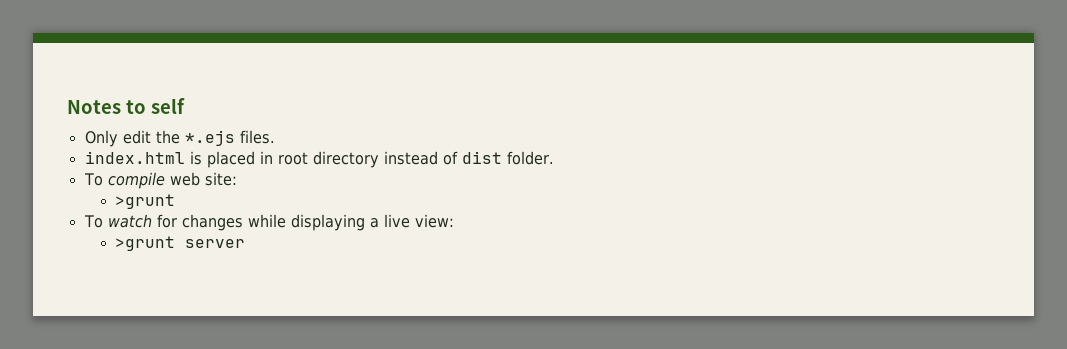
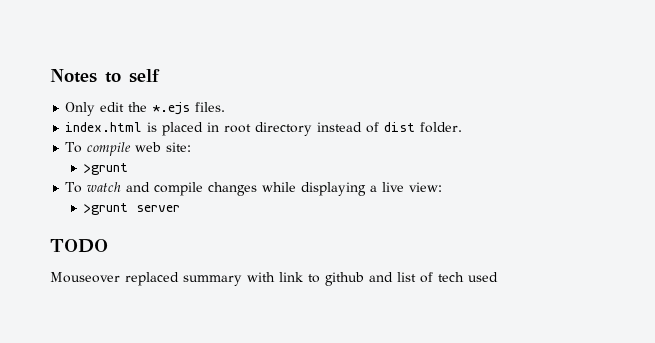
[156,214,177,228] for -> [126,182,204,196] and compile
(246, 243) none -> [50,239,108,253] [50,272,498,286] // TODO // Mouseover replaced summary with link to github and list of tech used

